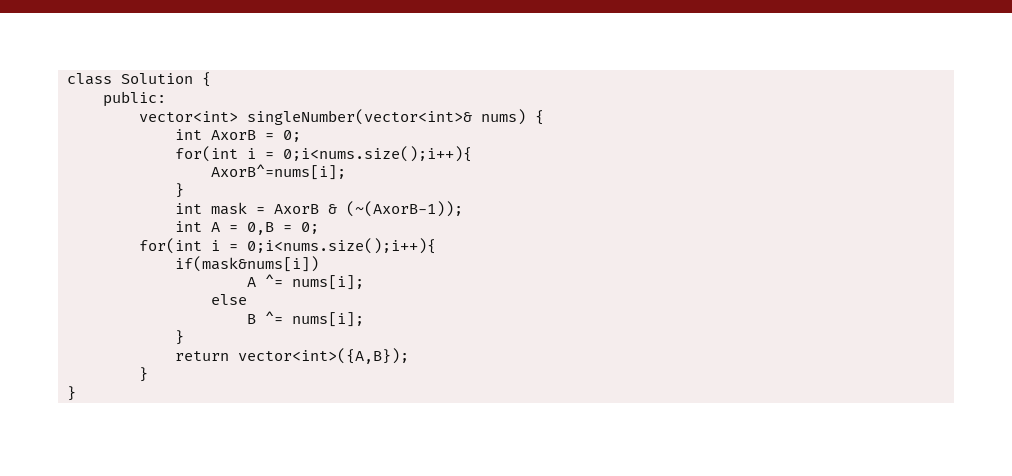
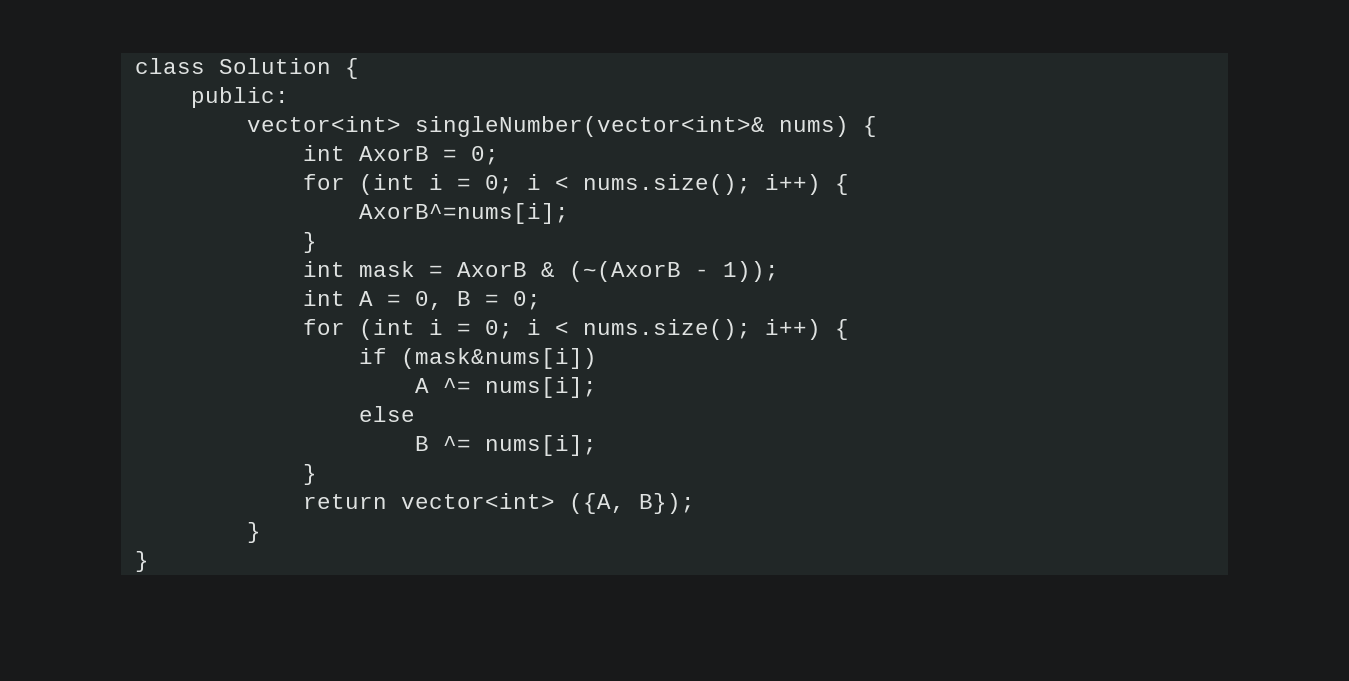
[175,146,473,162] for(int i = 0;i<nums.size();i++){ -> [302,174,849,195] for (int i = 0; i < nums.size(); i++) {
[346,201,464,217] (~(AxorB-1)); -> [568,261,779,282] (~(AxorB - 1));
[247,222,320,235] [139,238,437,254] [175,256,320,272] 0,B = 0; // for(int i = 0;i<nums.size();i++){ // if(mask&nums[i]) -> [414,291,541,310] [302,319,849,340] [358,348,597,369] 0, B = 0; // for (int i = 0; i < nums.size(); i++) { // if (mask&nums[i])
[238,348,410,364] vector<int>({A,B}); -> [400,493,695,514] vector<int> ({A, B});

